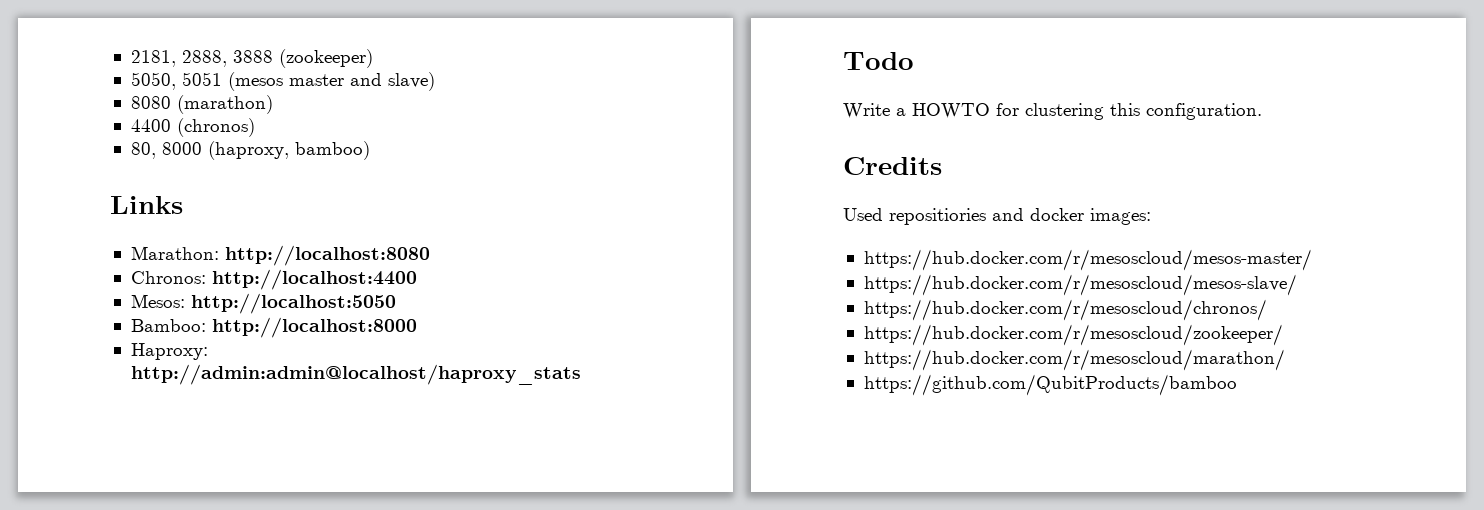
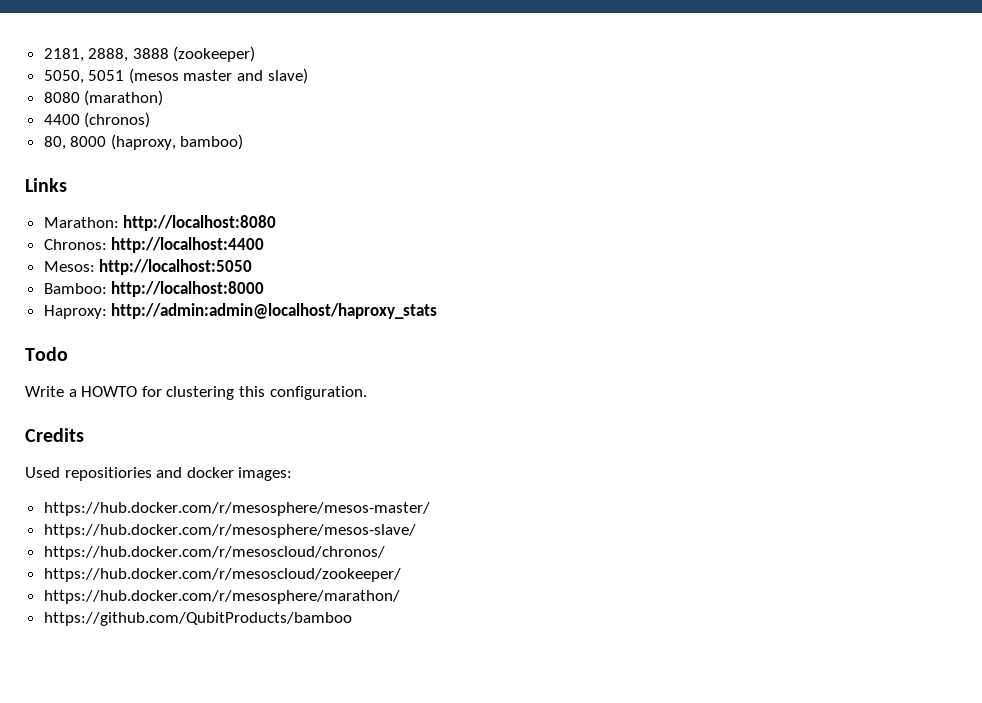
[863,249,1312,271] [863,274,1297,296] https://hub.docker.com/r/mesoscloud/mesos-master/ // https://hub.docker.com/r/mesoscloud/mesos-slave/ -> [43,502,430,516] [43,524,416,538] https://hub.docker.com/r/mesosphere/mesos-master/ // https://hub.docker.com/r/mesosphere/mesos-slave/
[863,349,1285,371] https://hub.docker.com/r/mesoscloud/marathon/ -> [43,590,400,604] https://hub.docker.com/r/mesosphere/marathon/

